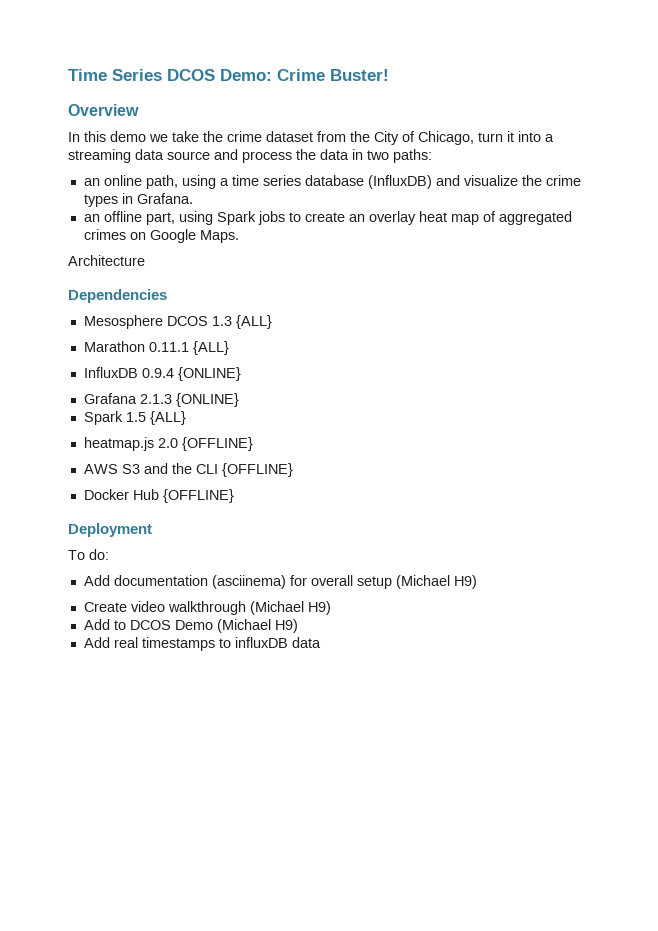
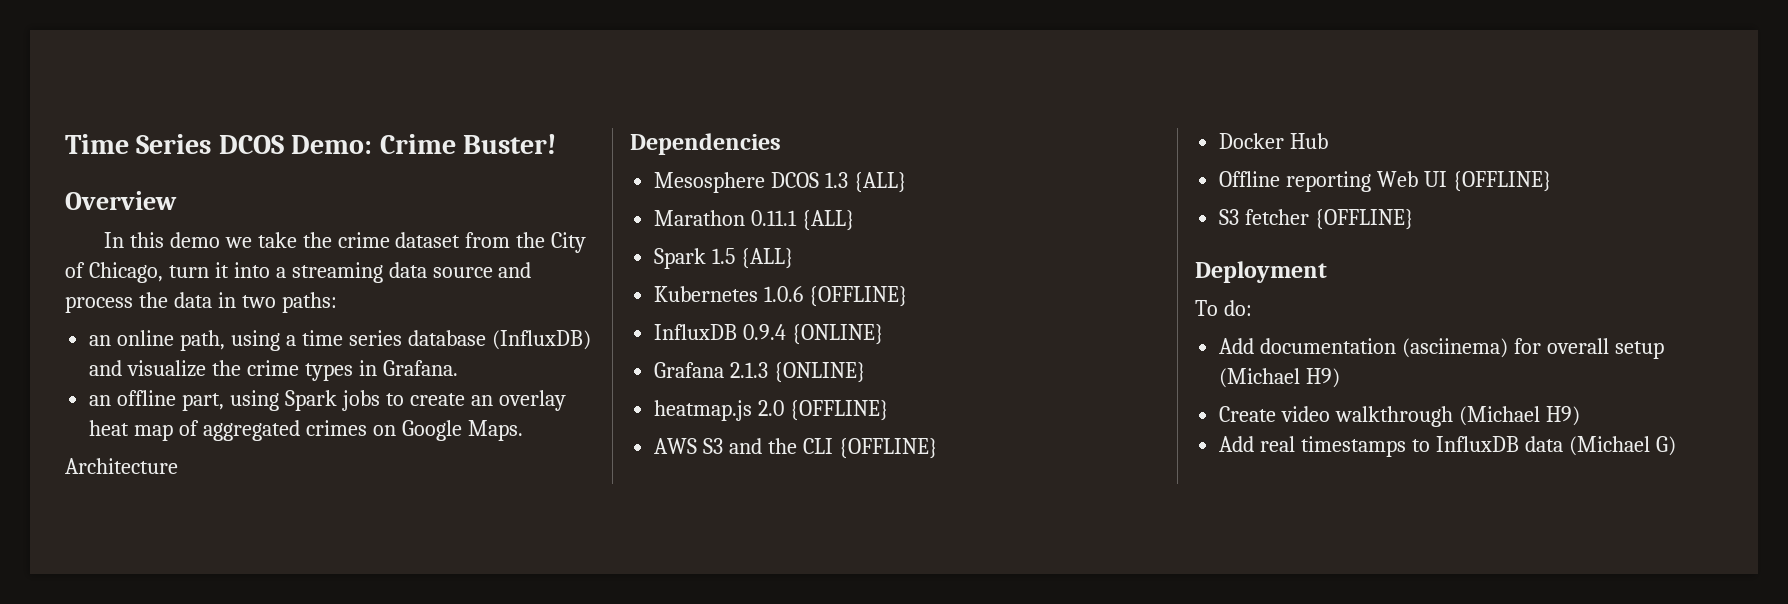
(229, 348) none -> [654,248,795,269] [654,286,909,307] // Spark 1.5 {ALL} // Kubernetes 1.0.6 {OFFLINE}
[83,411,186,425] // Spark 1.5 {ALL} -> (867, 372) none
(159, 494) none -> [1219,171,1552,192] [1219,209,1310,225] // Offline reporting Web UI {OFFLINE} // S3 fetcher
[83,619,298,633] // Add to DCOS Demo (Michael H9) -> (1580, 416) none
[234,637,321,648] influxDB data -> [1435,436,1676,456] InfluxDB data (Michael G)

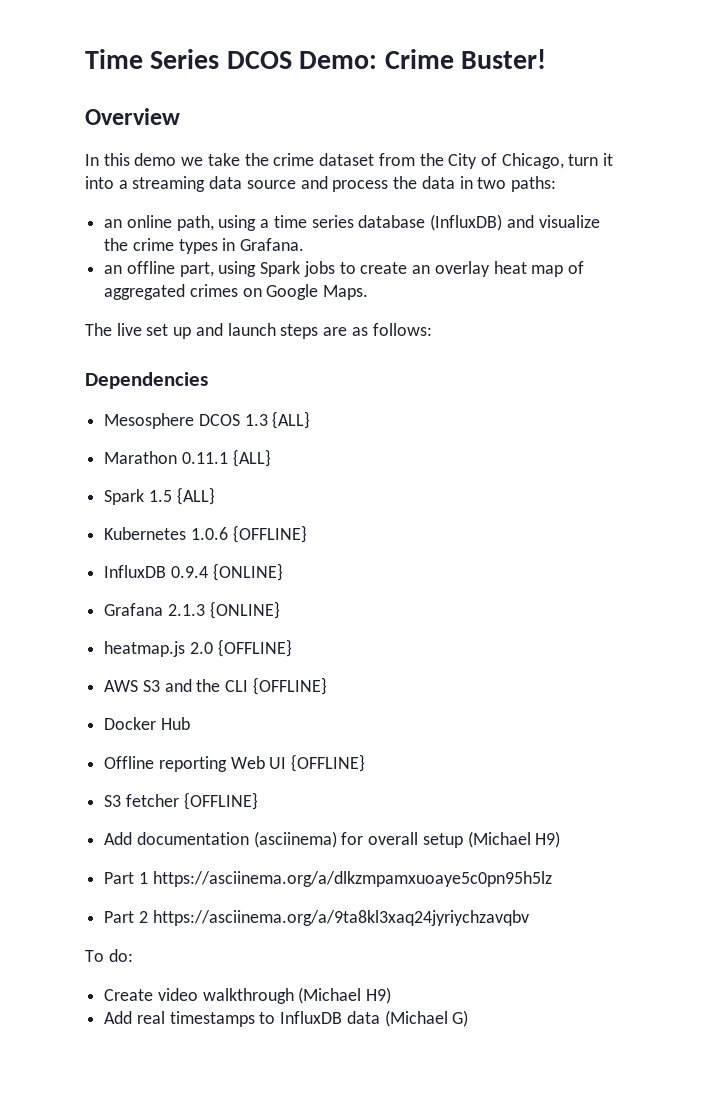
[65,458,178,474] Architecture -> [85,323,432,339] The live set up and launch steps are as follows:
[1195,261,1327,283] [1195,300,1252,316] // Deployment // To do: -> (258, 801) none
(1341, 378) none -> [104,871,552,887] [104,910,529,926] [85,949,133,962] // Part 1 https://asciinema.org/a/dlkzmpamxuoaye5c0pn95h5lz // Part 2 https://asciinema.org/a/9ta8kl3xaq24jyriychzavqbv // To do:

